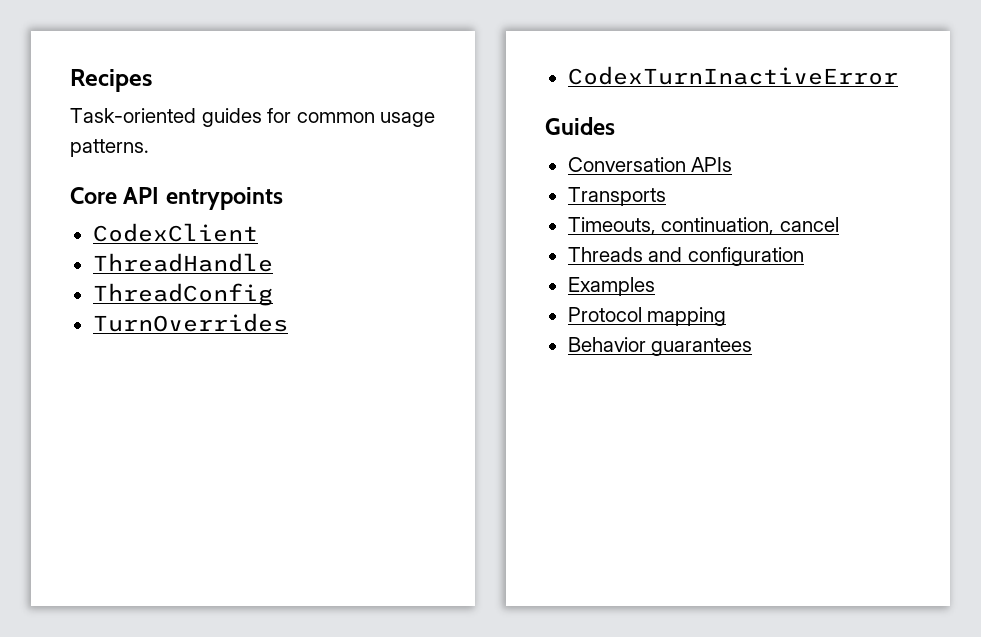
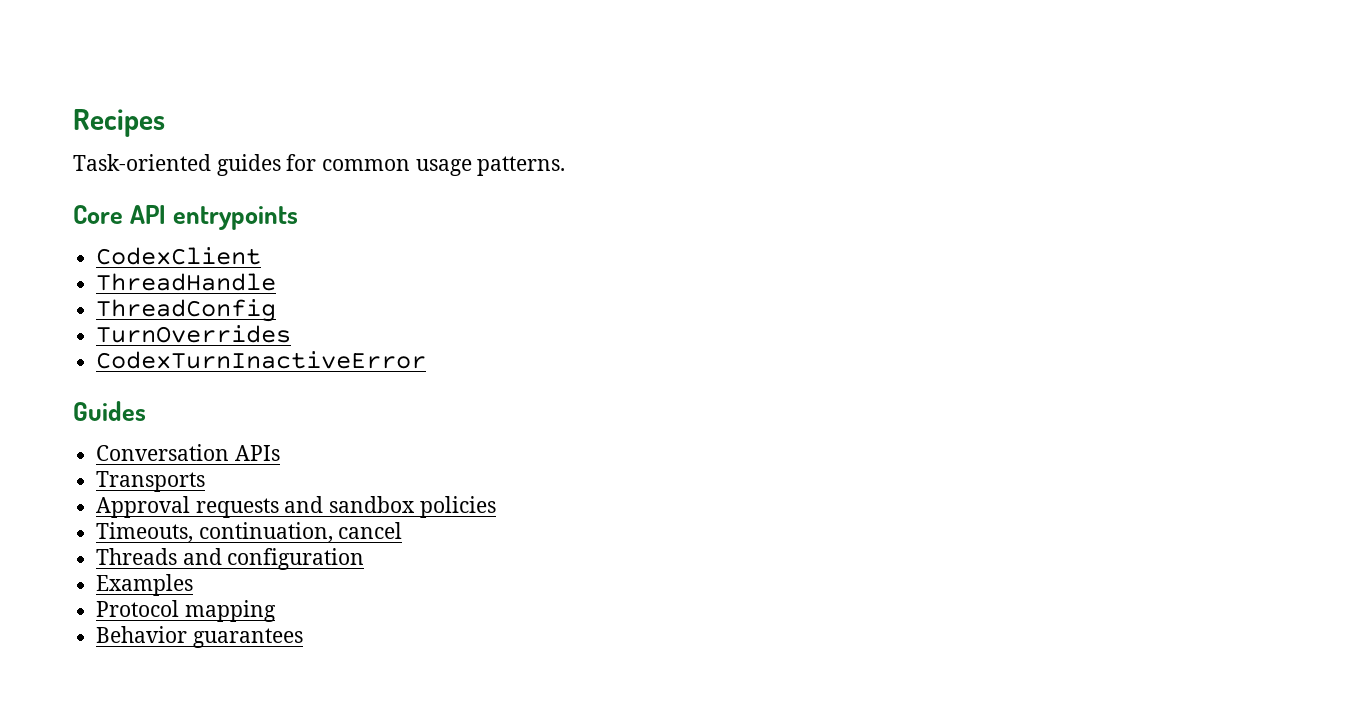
(666, 196) none -> [96,496,496,518] // Approval requests and sandbox policies

